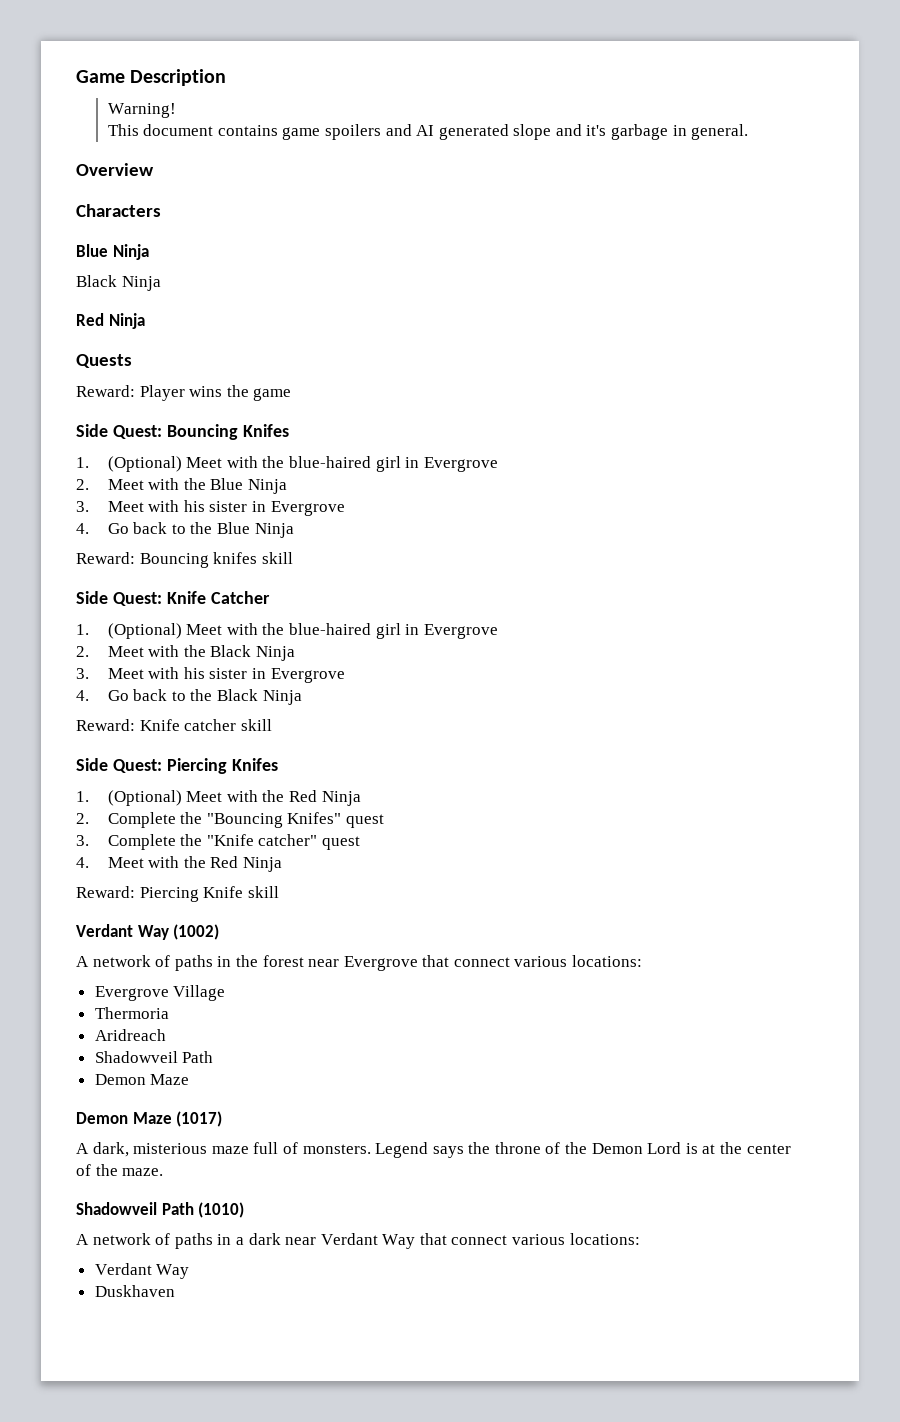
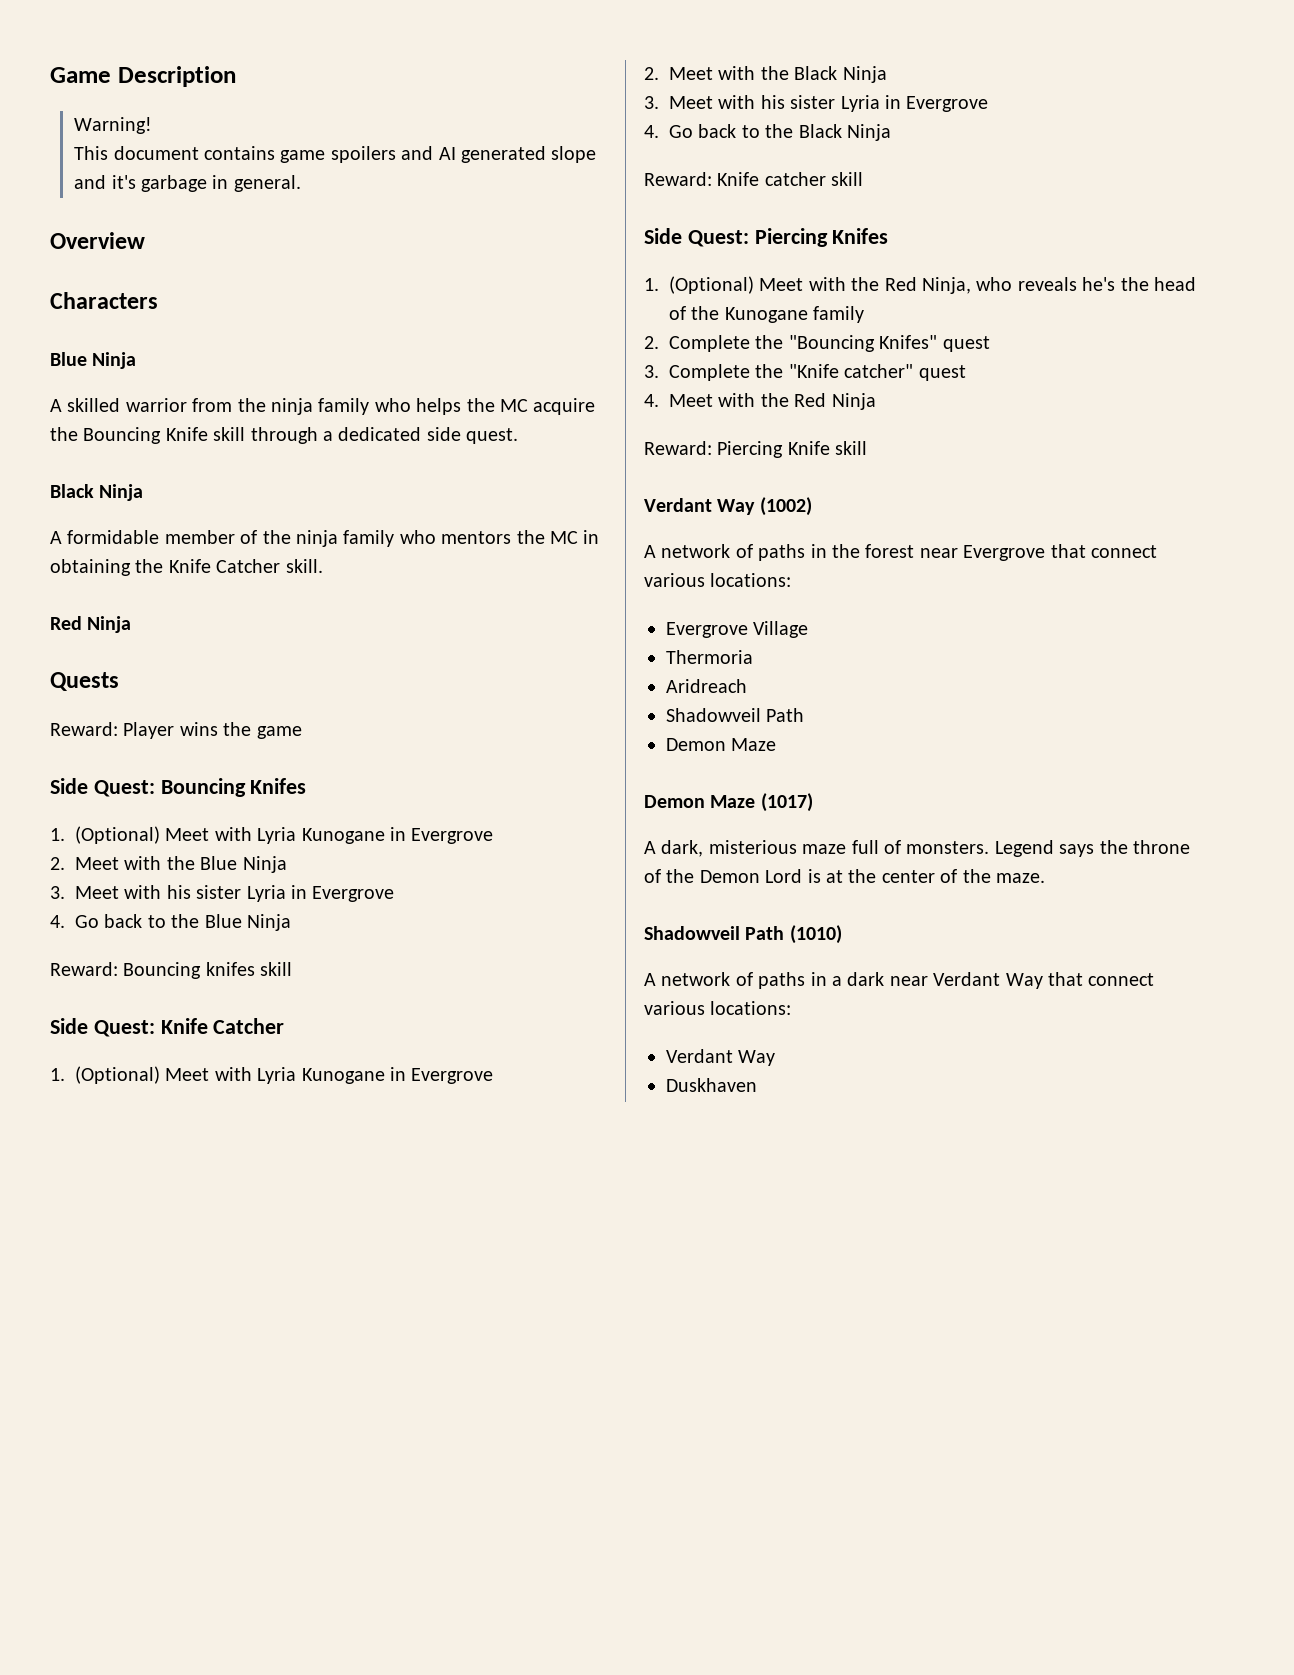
[76,275,161,291] Black Ninja -> [50,398,596,415] [50,427,519,444] [50,484,144,501] [50,530,600,547] [50,559,323,576] A skilled warrior from the ninja family who helps the MC acquire the Bouncing Knife skill through a dedicated side quest. // Black Ninja // A formidable member of the ninja family who mentors the MC in obtaining the Knife Catcher skill.
[262,456,401,472] the blue-haired girl -> [257,827,385,844] Lyria Kunogane
(248, 506) none -> [246,885,286,902] Lyria
[262,623,401,639] the blue-haired girl -> [257,1067,385,1084] Lyria Kunogane
(248, 673) none -> [840,95,880,112] Lyria
[321,791,361,806] Ninja -> [922,277,1196,294] [669,306,865,323] Ninja, who reveals he's the head of the Kunogane family

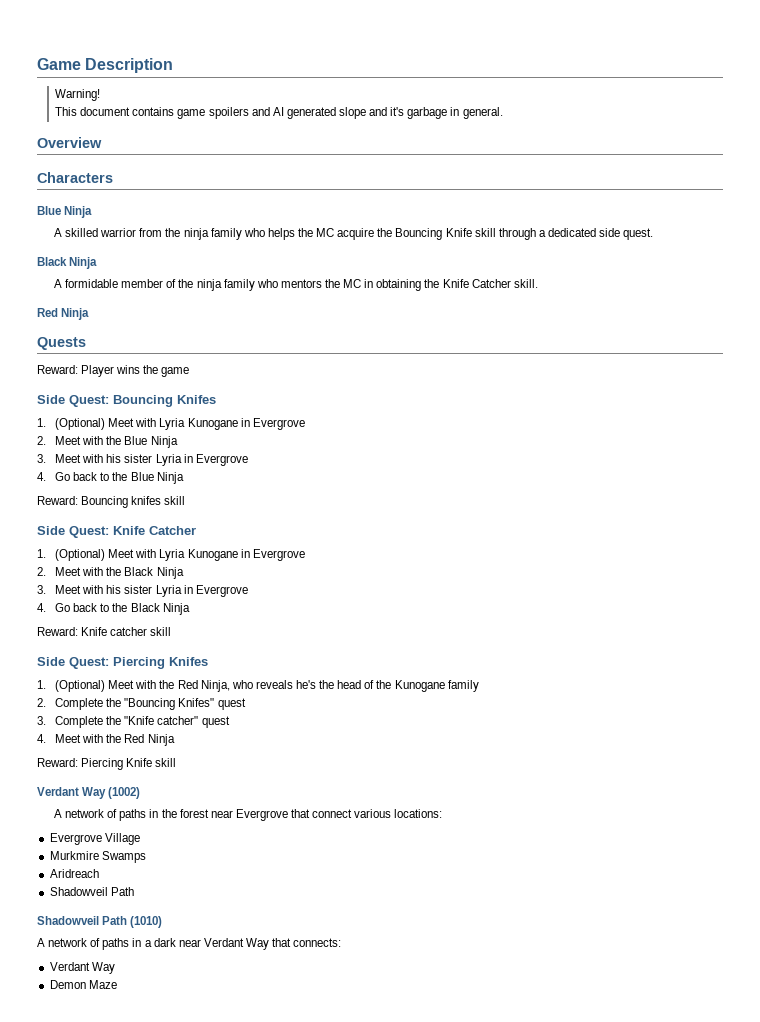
[666,650,753,664] Thermoria -> [49,851,146,863] Murkmire Swamps
[666,738,777,751] [644,793,813,812] [644,840,1190,857] [644,869,1045,883] // Demon Maze // Demon Maze (1017) // A dark, misterious maze full of monsters. Legend says the throne of the Demon Lord is at the center of the maze. -> (134, 891) none
[1088,973,1155,986] [644,1001,792,1015] connect various locations: -> [293,938,342,947] connects:
[666,1078,757,1092] Duskhaven -> [49,980,117,989] Demon Maze

